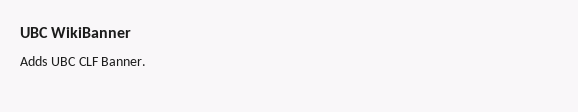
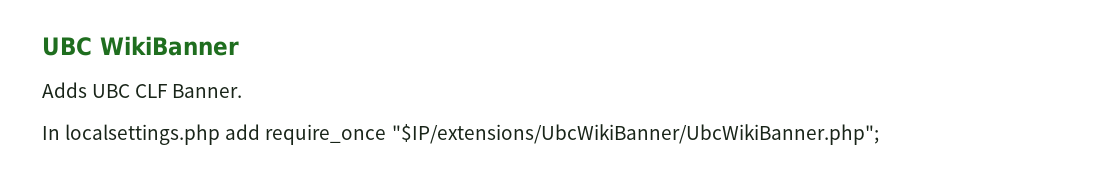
(147, 61) none -> [42,124,879,145] // In localsettings.php add require_once "$IP/extensions/UbcWikiBanner/UbcWikiBanner.php";

